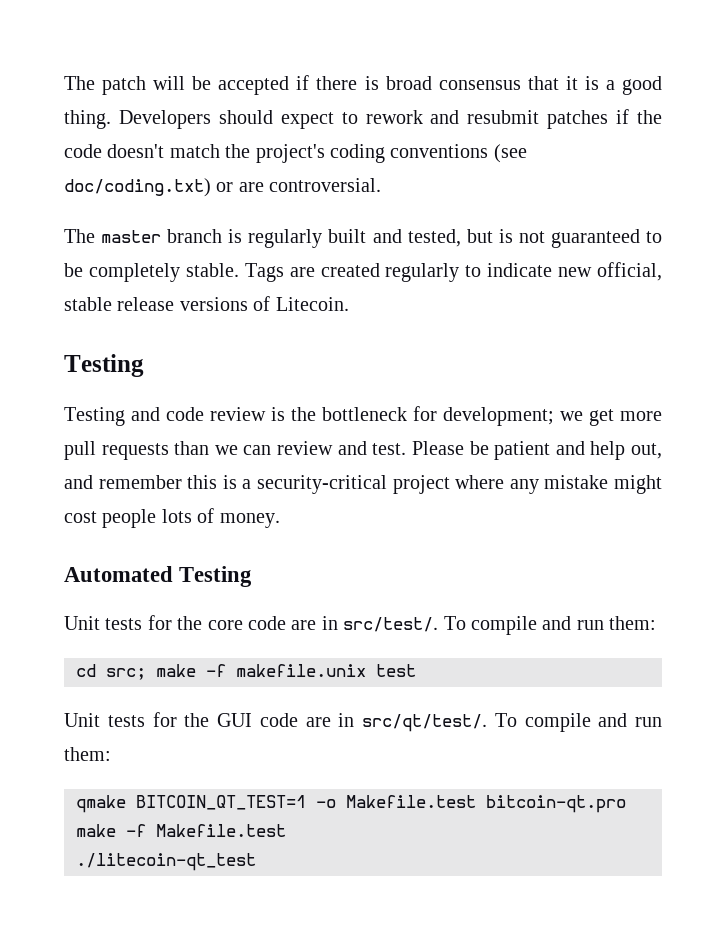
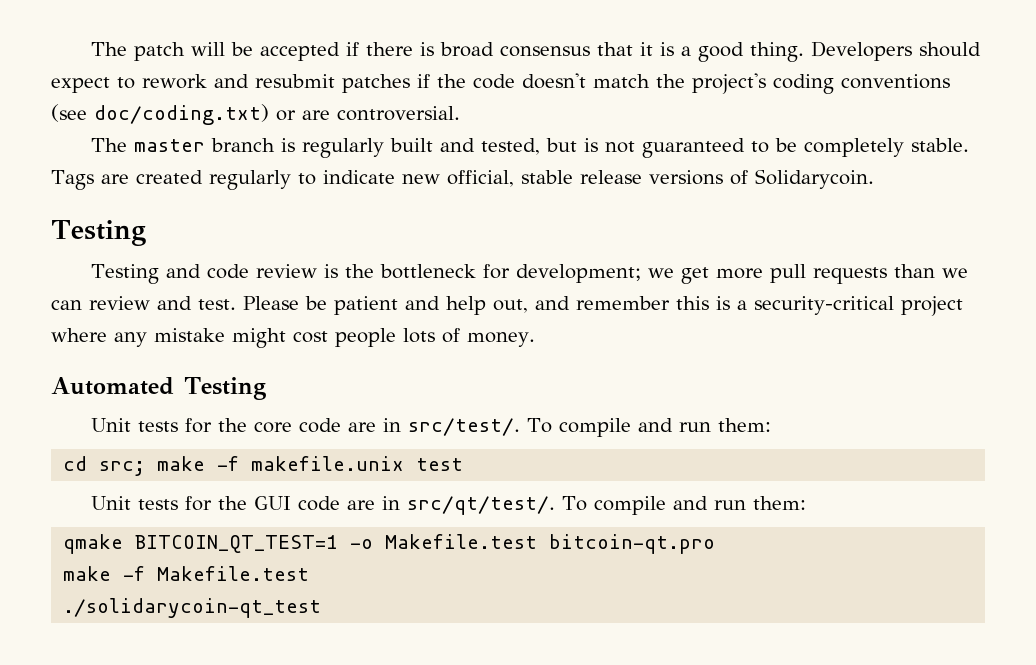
[275,297,349,311] Litecoin. -> [754,169,874,189] Solidarycoin.
[76,853,256,871] ./litecoin-qt_test -> [63,598,322,618] ./solidarycoin-qt_test

